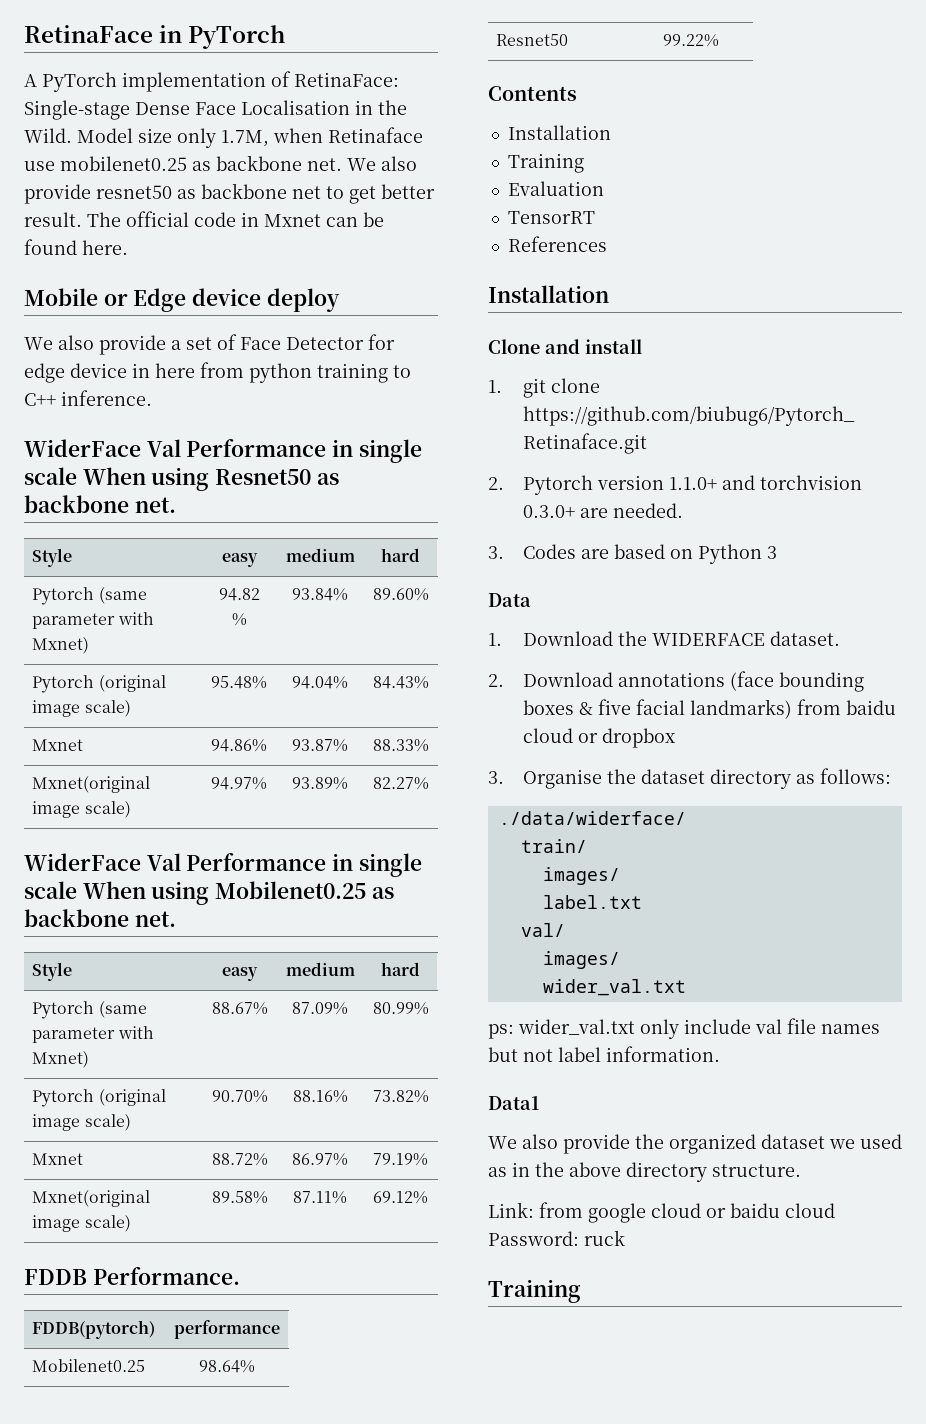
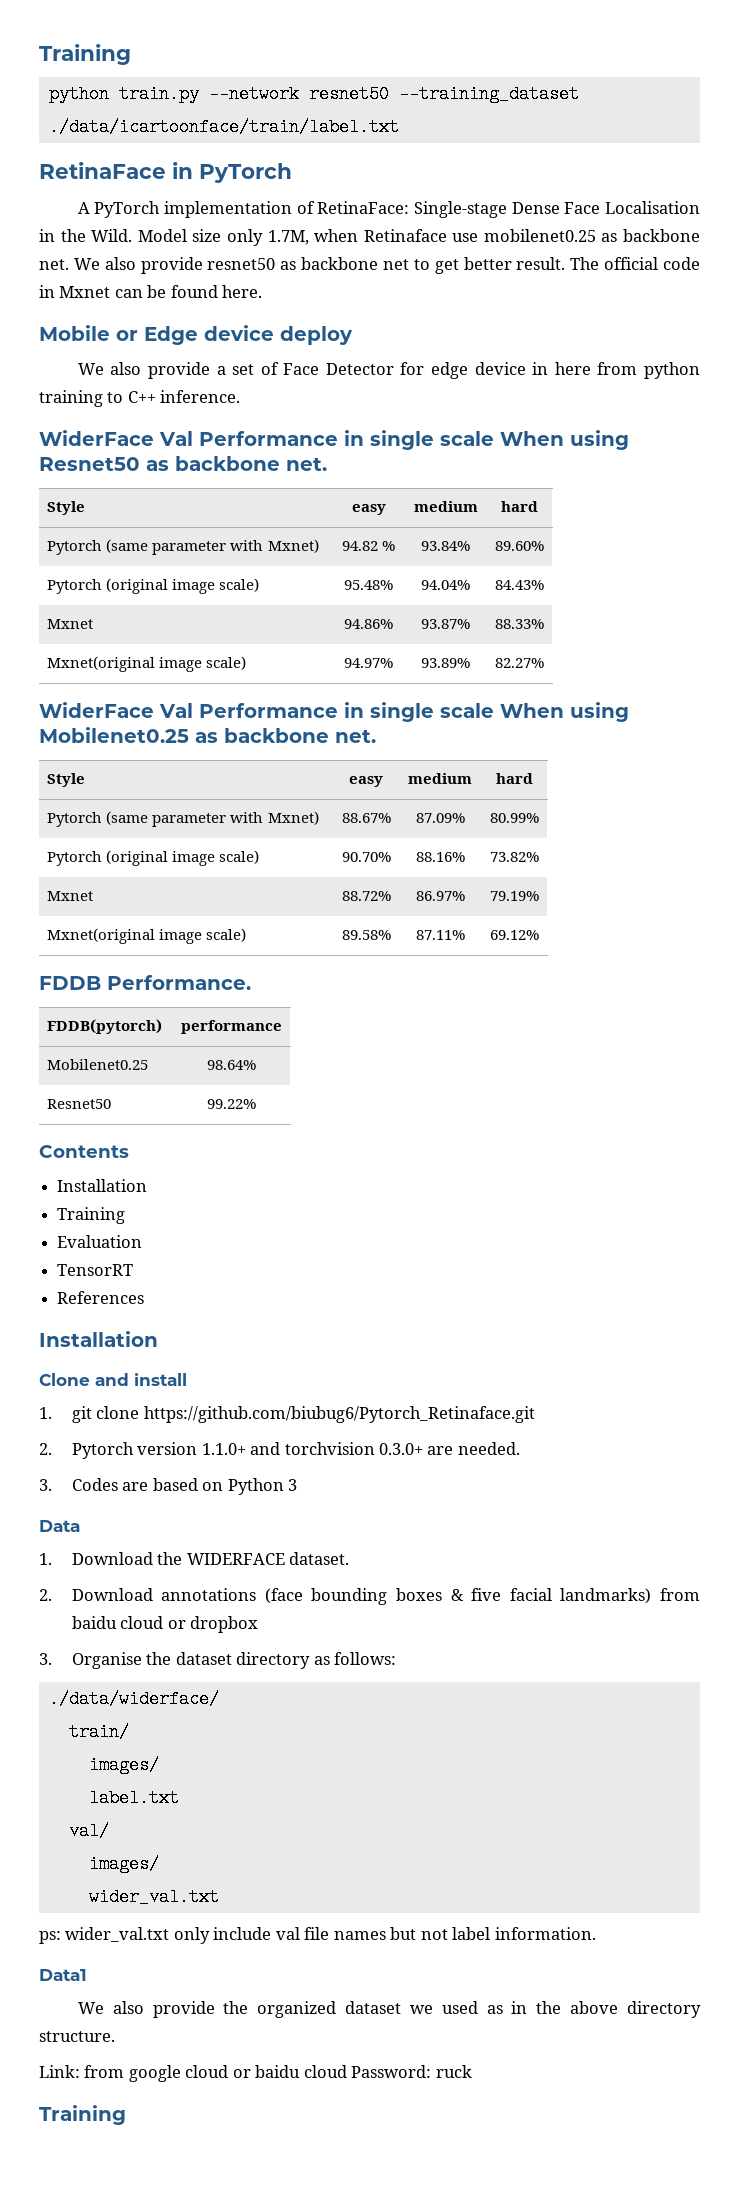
(24, 34) none -> [39,44,131,65] [48,85,579,103] [48,118,399,136] Training // python train.py --network resnet50 --training_dataset ./data/icartoonface/train/label.txt //

